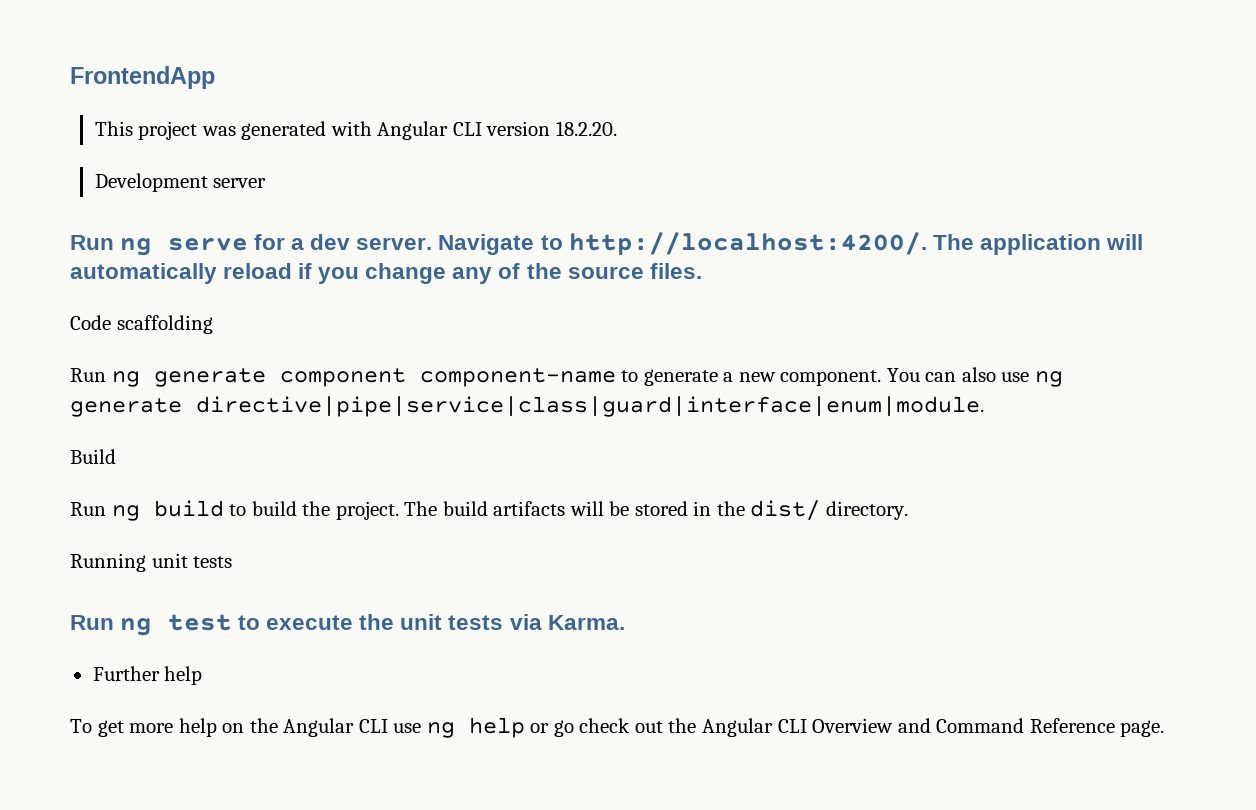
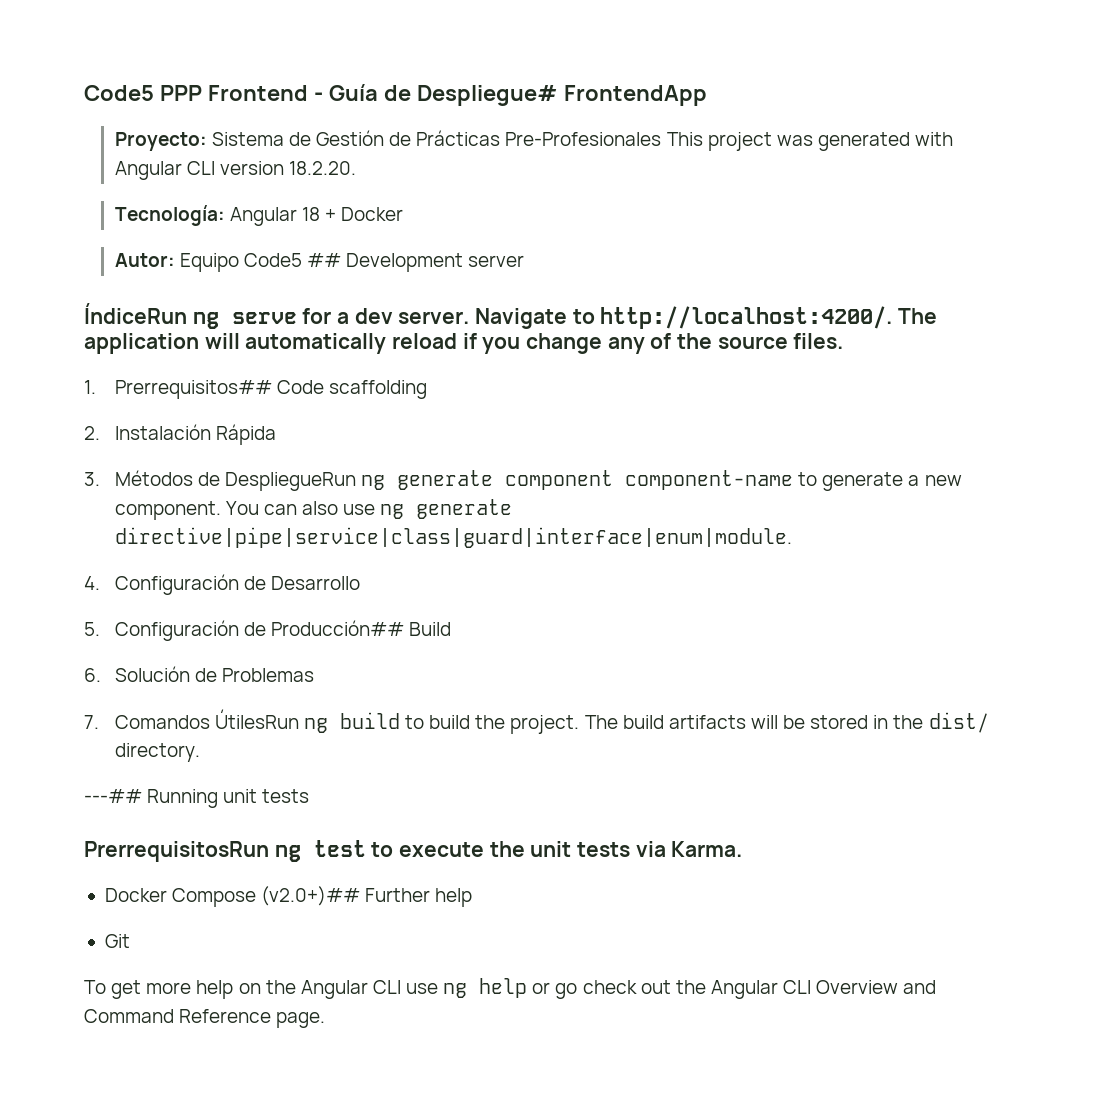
[70,66,215,89] FrontendApp // -> [84,84,707,106] [114,130,662,151] Code5 PPP Frontend - Guía de Despliegue# FrontendApp // Proyecto: Sistema de Gestión de Prácticas Pre-Profesionales
(617, 128) none -> [114,205,404,226] [114,253,341,272] Tecnología: Angular 18 + Docker // Autor: Equipo Code5 ##
[70,235,114,250] Run -> [84,303,187,324] ÍndiceRun
(702, 271) none -> [84,380,272,399] 1. Prerrequisitos##
[70,368,106,382] Run -> [84,424,276,445] [84,470,356,491] 2. Instalación Rápida // 3. Métodos de DespliegueRun
[70,449,116,464] [70,502,106,516] Build // Run -> [84,574,360,595] [84,620,451,641] [84,666,314,682] [84,709,299,729] 4. Configuración de Desarrollo // 5. Configuración de Producción## Build // 6. Solución de Problemas // 7. Comandos ÚtilesRun
(909, 510) none -> [84,789,142,803] ---##
[70,615,114,630] Run -> [84,841,269,862] PrerrequisitosRun
(625, 622) none -> [104,886,361,907] Docker Compose (v2.0+)##
(203, 675) none -> [104,934,130,948] // Git

